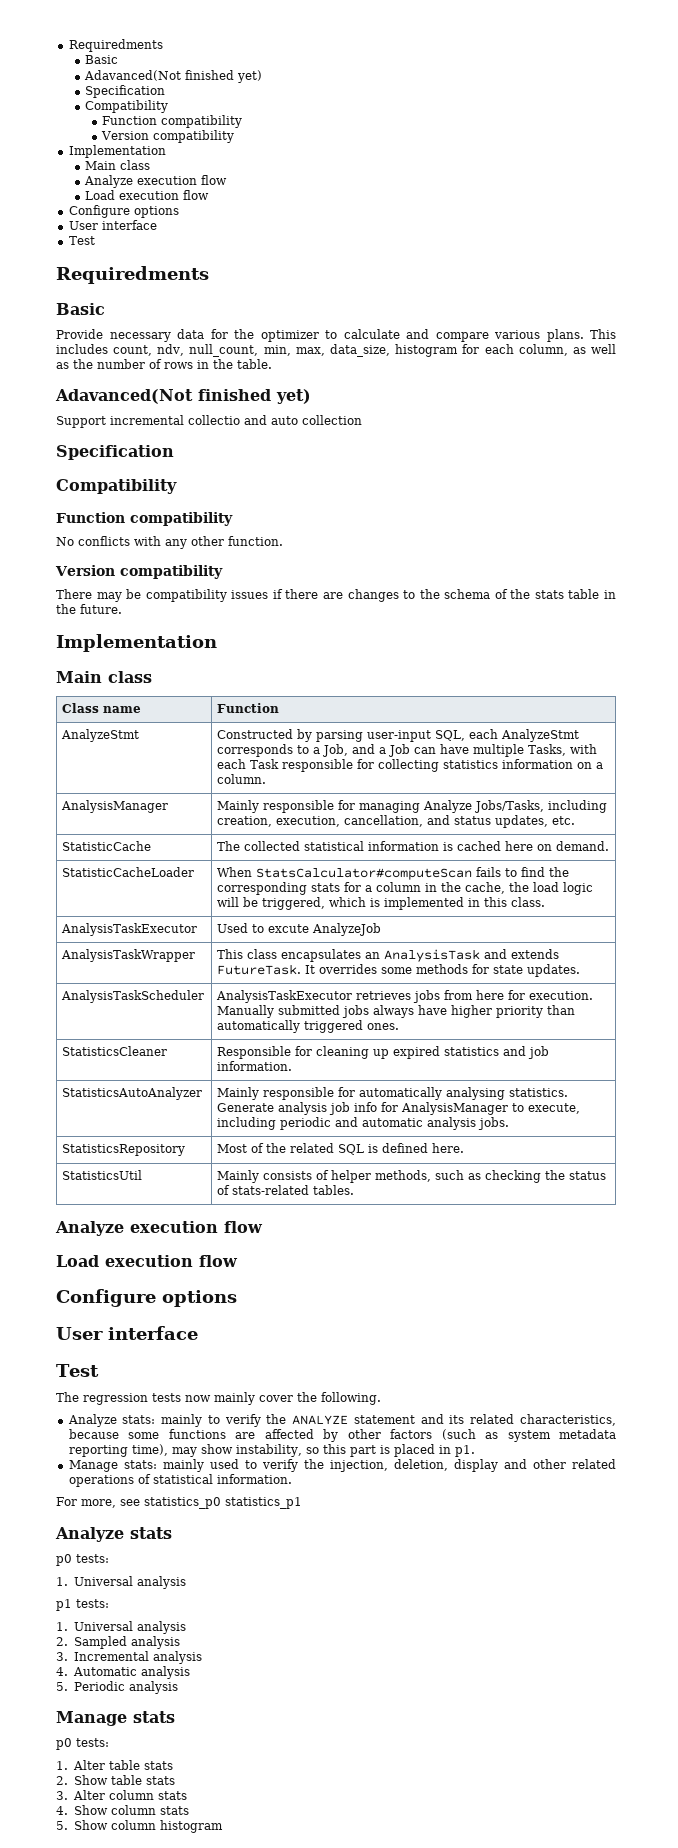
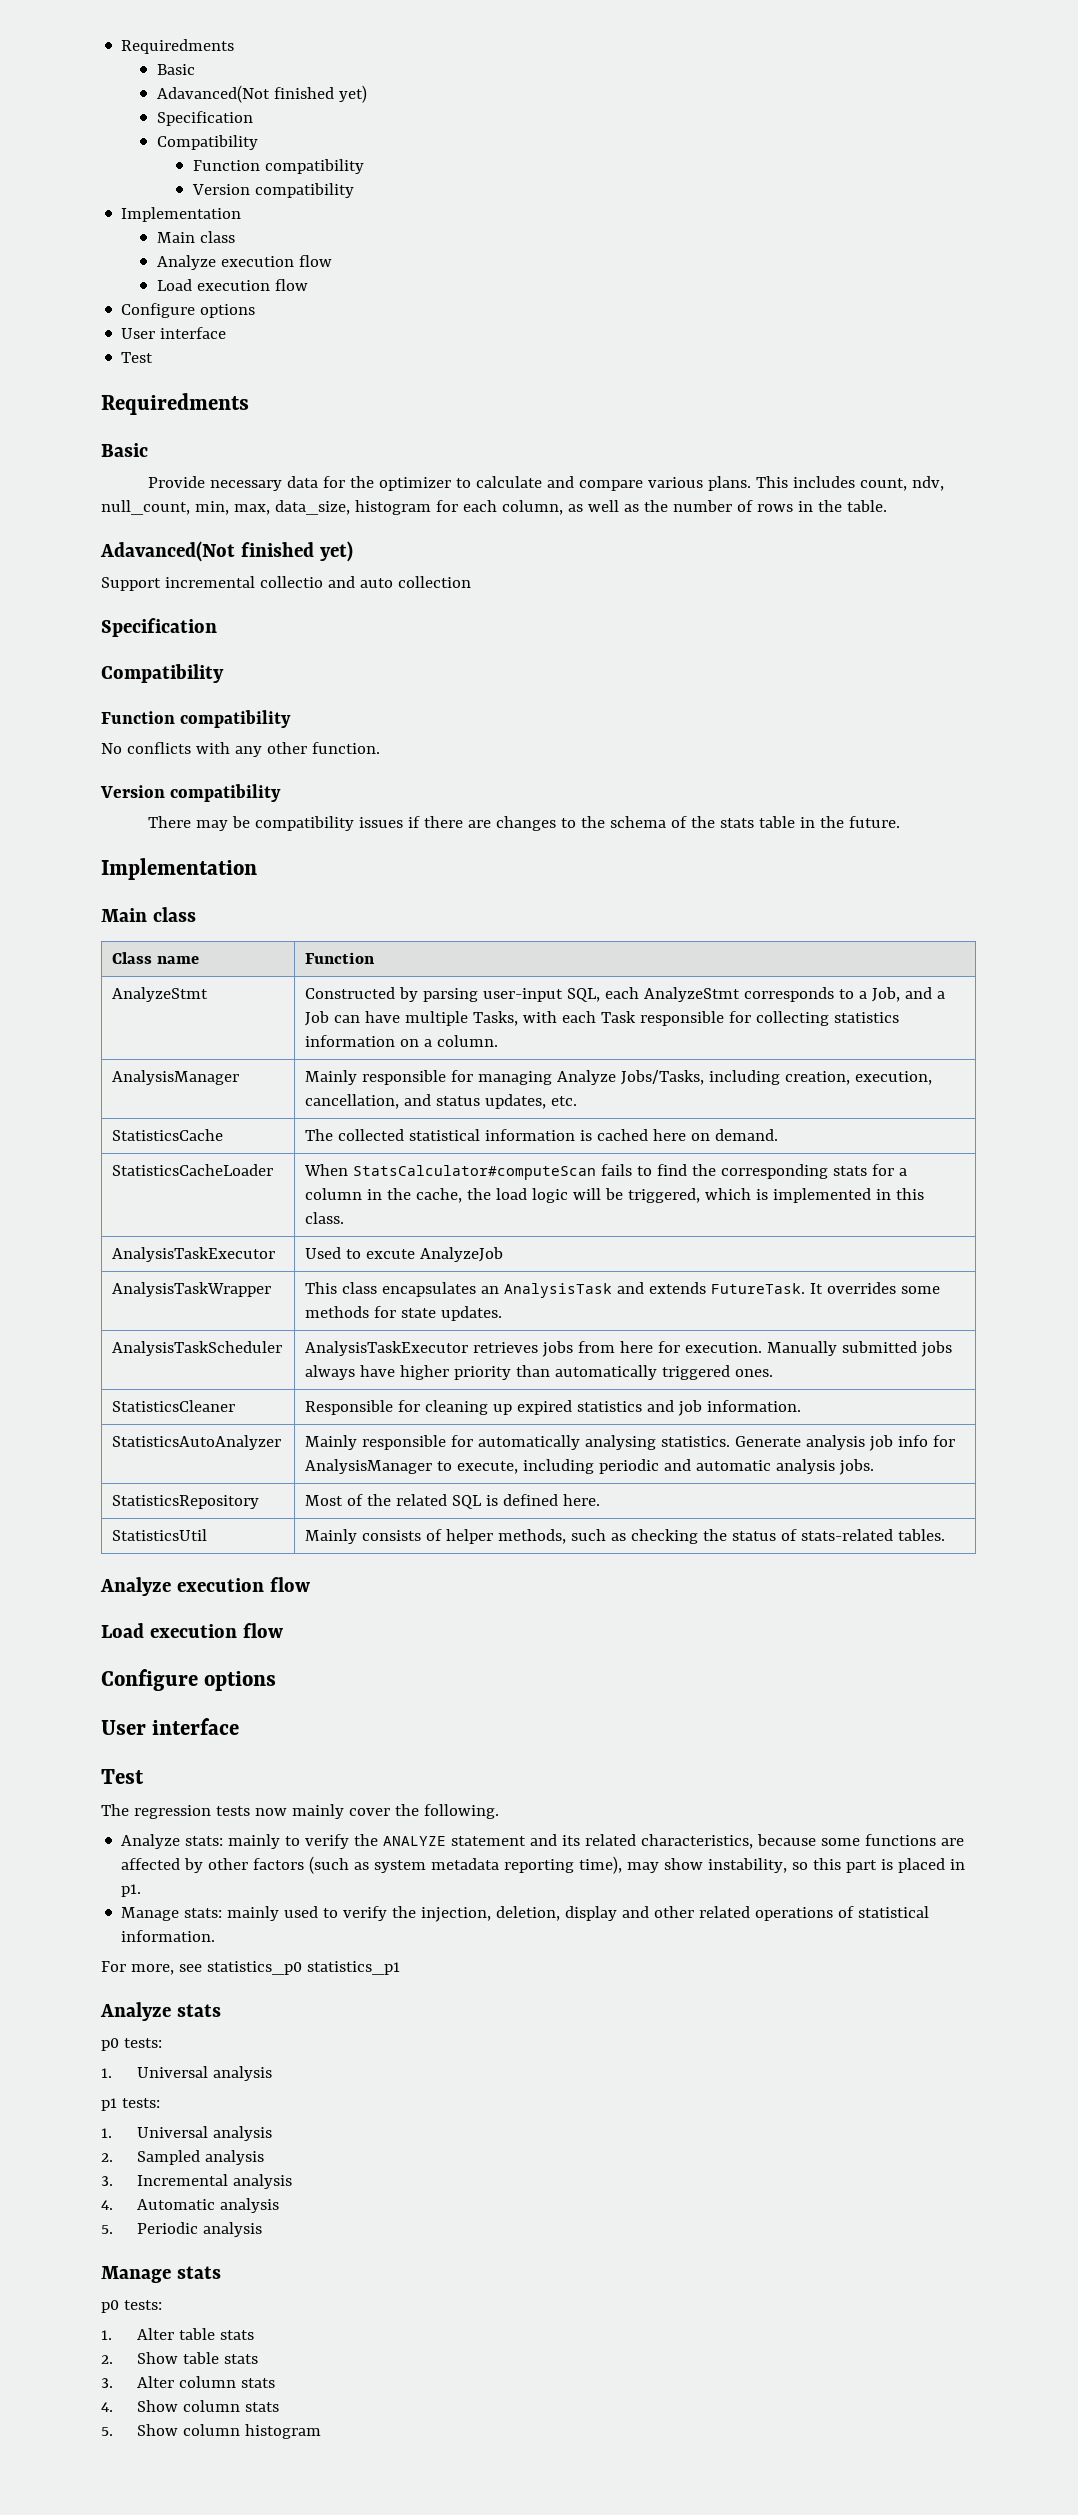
[62,841,152,851] StatisticCache -> [112,1129,224,1141] StatisticsCache
[62,867,195,877] StatisticCacheLoader -> [112,1164,274,1176] StatisticsCacheLoader

